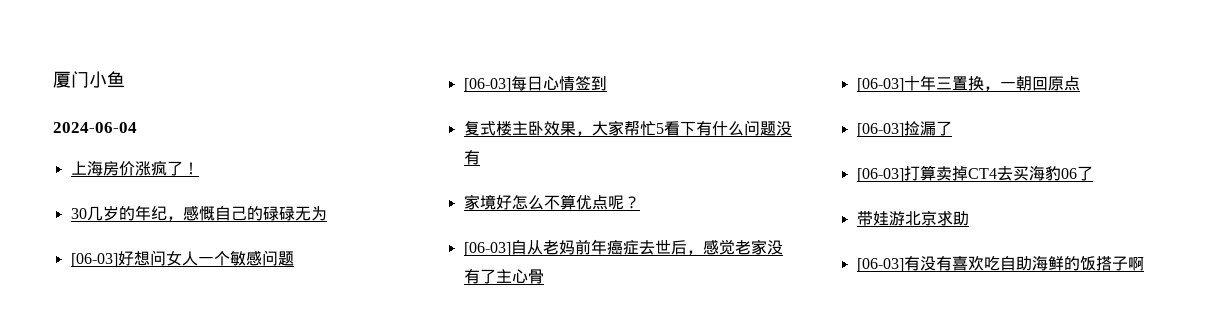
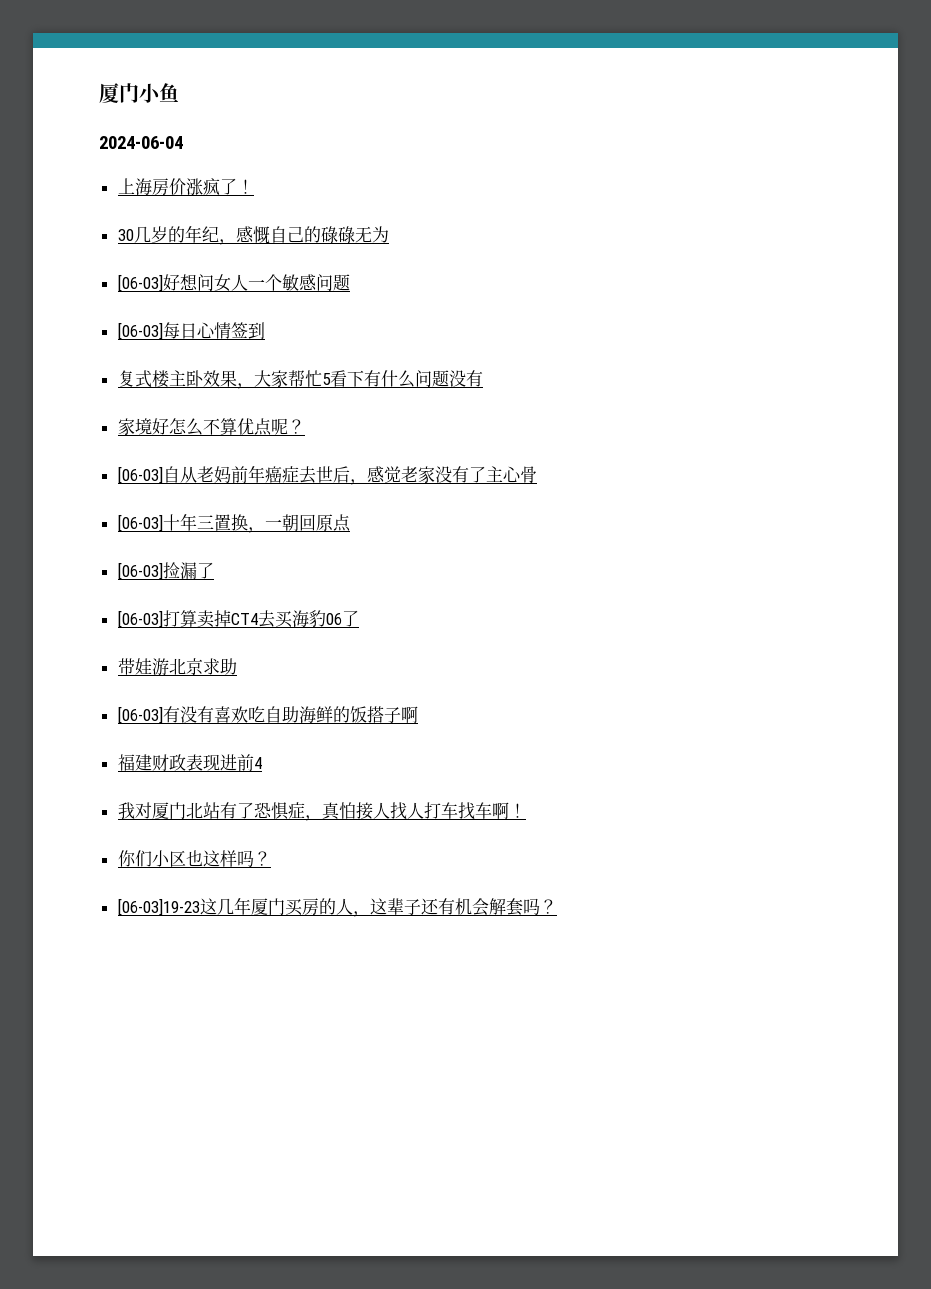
(1144, 264) none -> [117,754,262,771] [117,802,526,821] [117,850,271,867] [117,897,557,917] // 福建财政表现进前4 // 我对厦门北站有了恐惧症，真怕接人找人打车找车啊！ // 你们小区也这样吗？ // [06-03]19-23这几年厦门买房的人，这辈子还有机会解套吗？

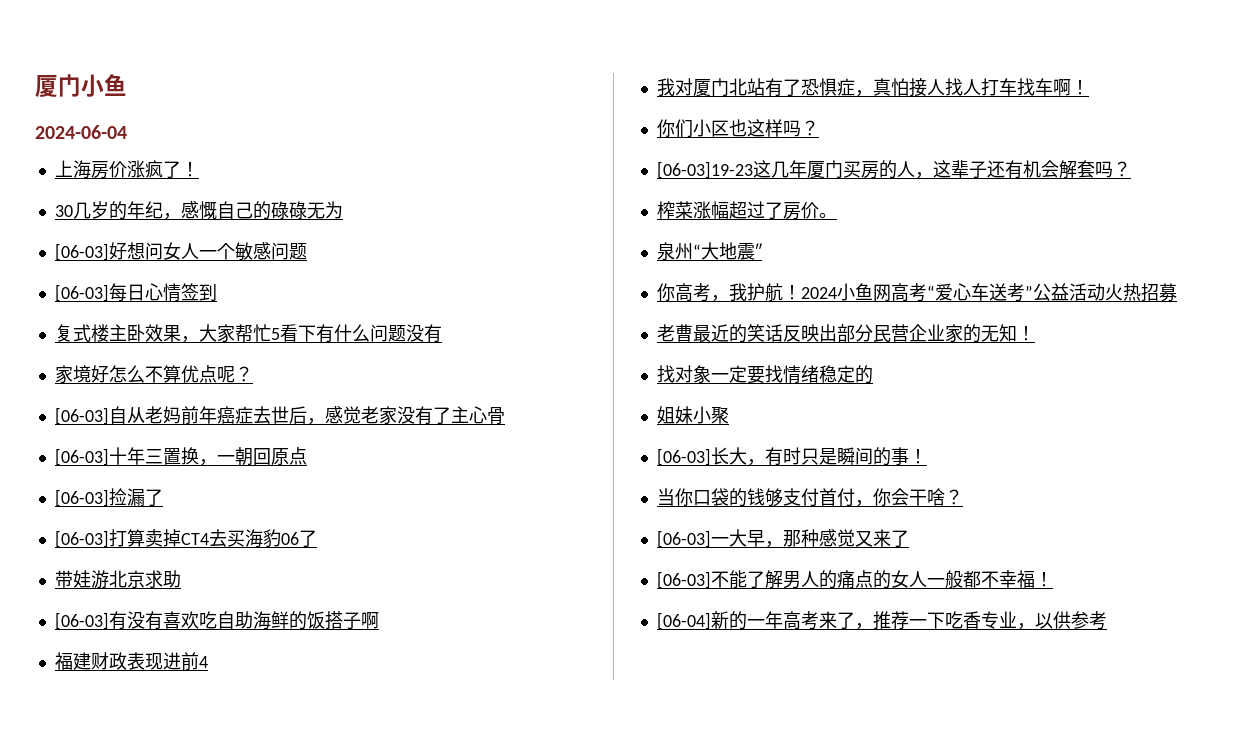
(557, 906) none -> [656,201,837,220] [656,242,762,260] [656,283,1177,302] [656,324,1035,343] [656,365,873,384] [656,406,729,424] [656,447,927,466] [656,488,963,507] [656,529,909,548] [656,570,1053,589] [656,611,1107,630] // 榨菜涨幅超过了房价。 // 泉州“大地震″ // 你高考，我护航！2024小鱼网高考“爱心车送考”公益活动火热招募 // 老曹最近的笑话反映出部分民营企业家的无知！ // 找对象一定要找情绪稳定的 // 姐妹小聚 // [06-03]长大，有时只是瞬间的事！ // 当你口袋的钱够支付首付，你会干啥？ // [06-03]一大早，那种感觉又来了 // [06-03]不能了解男人的痛点的女人一般都不幸福！ // [06-04]新的一年高考来了，推荐一下吃香专业，以供参考

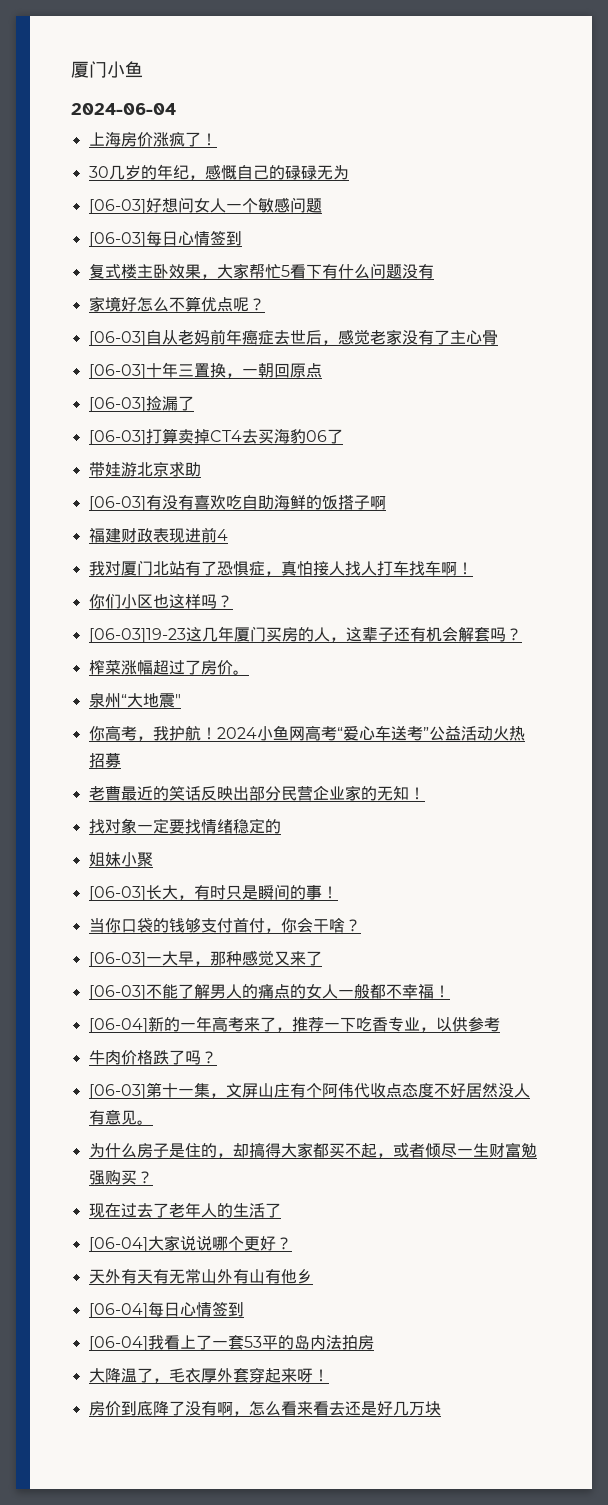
(1107, 620) none -> [88,1050,217,1065] [88,1082,530,1099] [88,1109,153,1125] [88,1142,537,1158] [88,1170,153,1185] [88,1202,281,1218] [88,1235,292,1252] [88,1269,313,1284] [88,1301,244,1318] [88,1335,374,1351] [88,1367,329,1383] [88,1401,441,1416] // 牛肉价格跌了吗？ // [06-03]第十一集，文屏山庄有个阿伟代收点态度不好居然没人有意见。 // 为什么房子是住的，却搞得大家都买不起，或者倾尽一生财富勉强购买？ // 现在过去了老年人的生活了 // [06-04]大家说说哪个更好？ // 天外有天有无常山外有山有他乡 // [06-04]每日心情签到 // [06-04]我看上了一套53平的岛内法拍房 // 大降温了，毛衣厚外套穿起来呀！ // 房价到底降了没有啊，怎么看来看去还是好几万块

